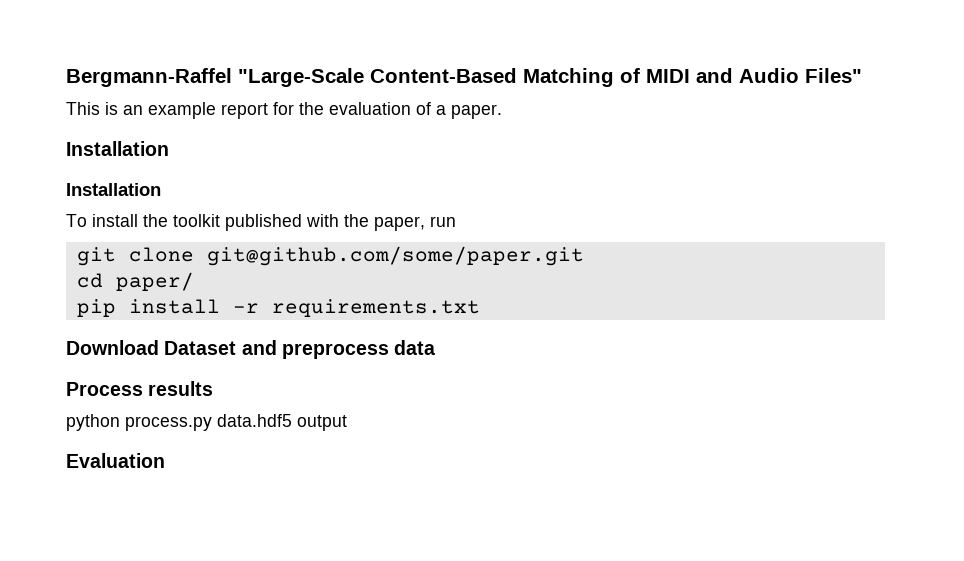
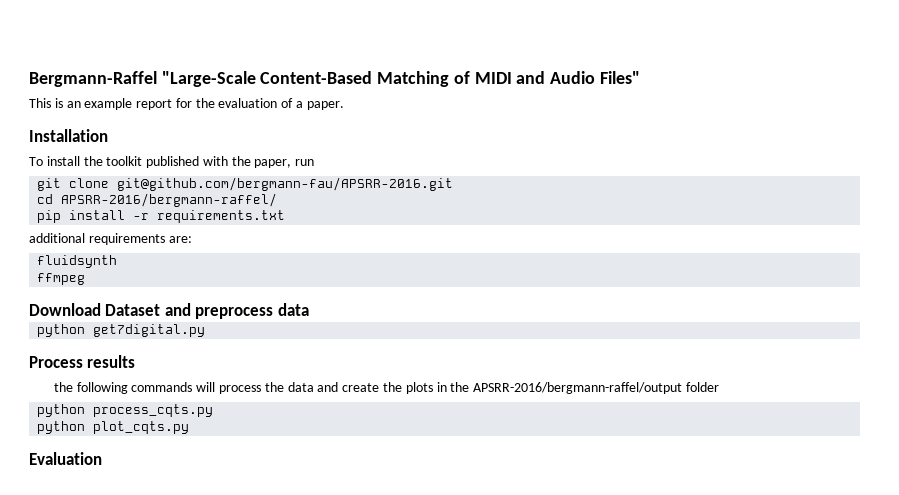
[66,183,161,196] // Installation -> (108, 135) none
[206,246,584,266] git@github.com/some/paper.git -> [117,177,454,191] git@github.com/bergmann-fau/APSRR-2016.git
[115,272,194,291] paper/ -> [61,193,278,207] APSRR-2016/bergmann-raffel/
(480, 308) none -> [29,233,192,245] [37,255,118,268] [37,273,86,285] // additional requirements are: // fluidsynth // ffmpeg
(436, 347) none -> [37,324,206,337] // python get7digital.py
[66,414,347,431] python process.py data.hdf5 output -> [53,382,719,394] [37,404,214,417] [37,421,190,434] the following commands will process the data and create the plots in the APSRR-2016/bergmann-raffel/output folder // python process_cqts.py // python plot_cqts.py

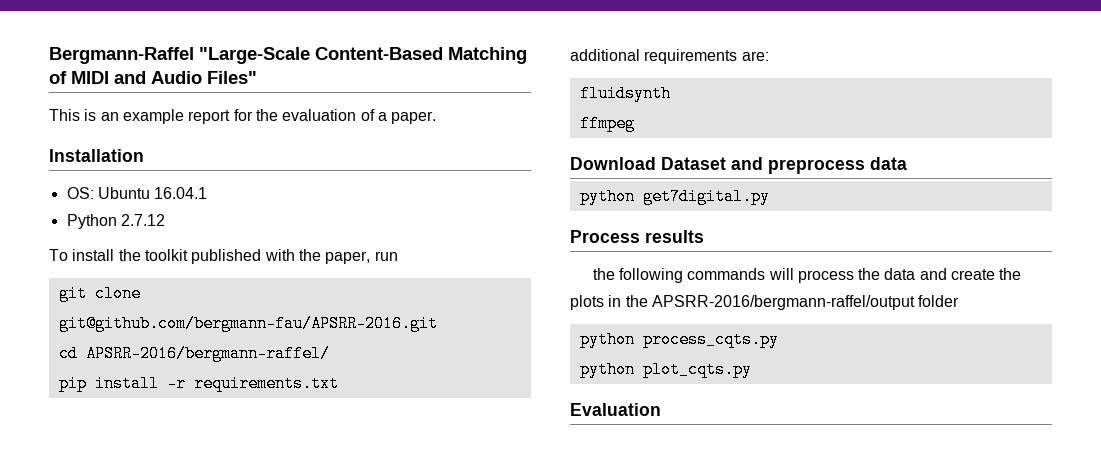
(108, 135) none -> [66,187,208,199] [66,214,165,229] // OS: Ubuntu 16.04.1 // Python 2.7.12

